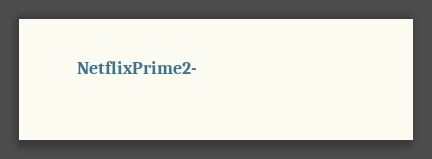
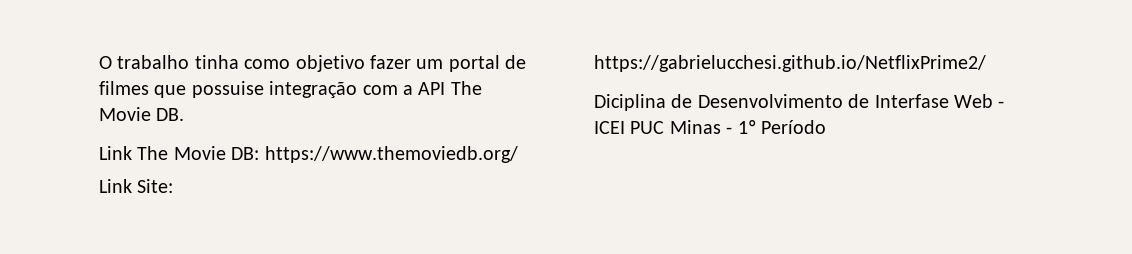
[77,61,197,74] NetflixPrime2- -> [99,55,527,72] [99,81,482,98] [99,107,185,121] [99,146,518,163] [99,179,174,193] [594,55,986,72] [594,94,1005,111] [594,120,826,134] O trabalho tinha como objetivo fazer um portal de filmes que possuise integração com a API The Movie DB. // Link The Movie DB: https://www.themoviedb.org/ // Link Site: https://gabrielucchesi.github.io/NetflixPrime2/ // Diciplina de Desenvolvimento de Interfase Web - ICEI PUC Minas - 1º Período

